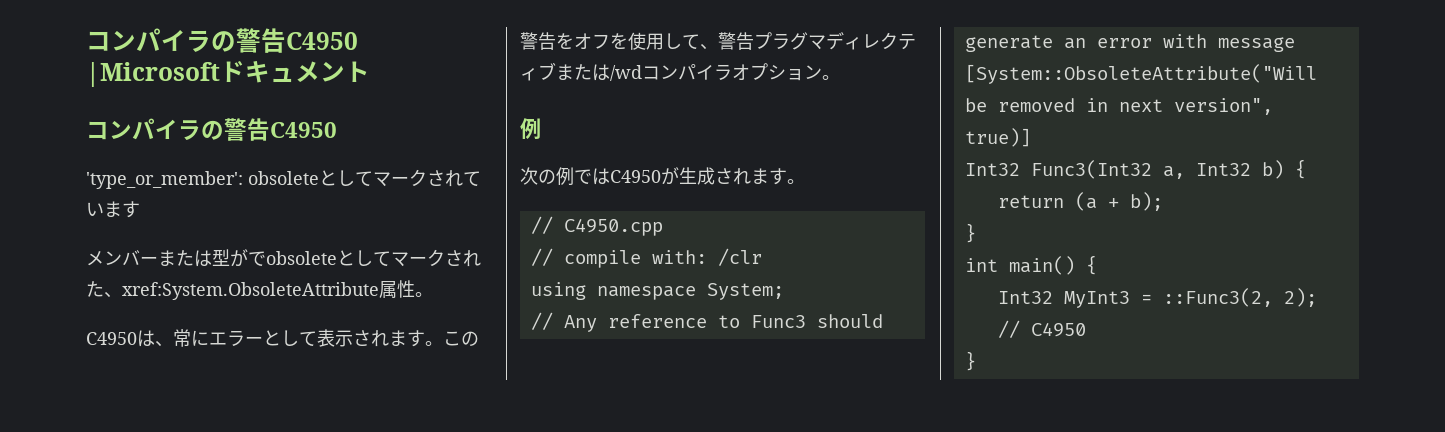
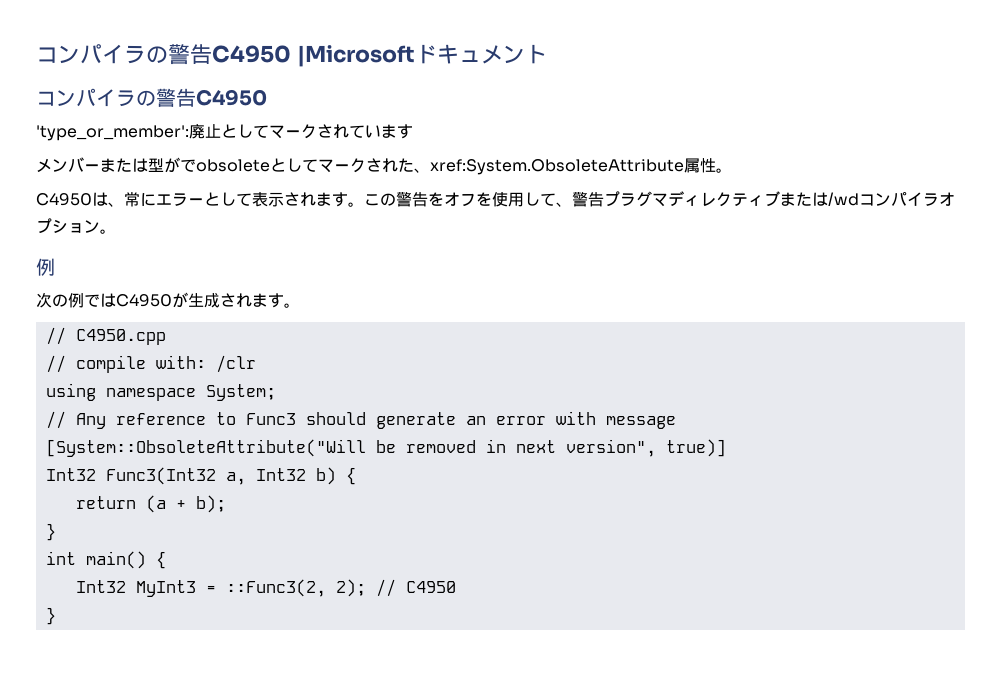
[248,171,319,185] obsolete -> [189,124,221,139] 廃止

